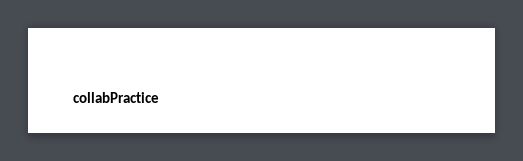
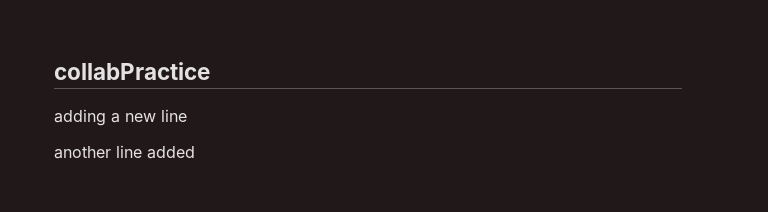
(159, 97) none -> [54,109,187,126] [54,145,195,159] // adding a new line // another line added

